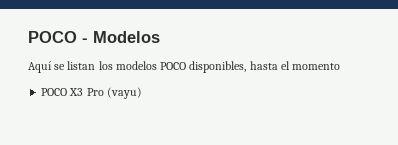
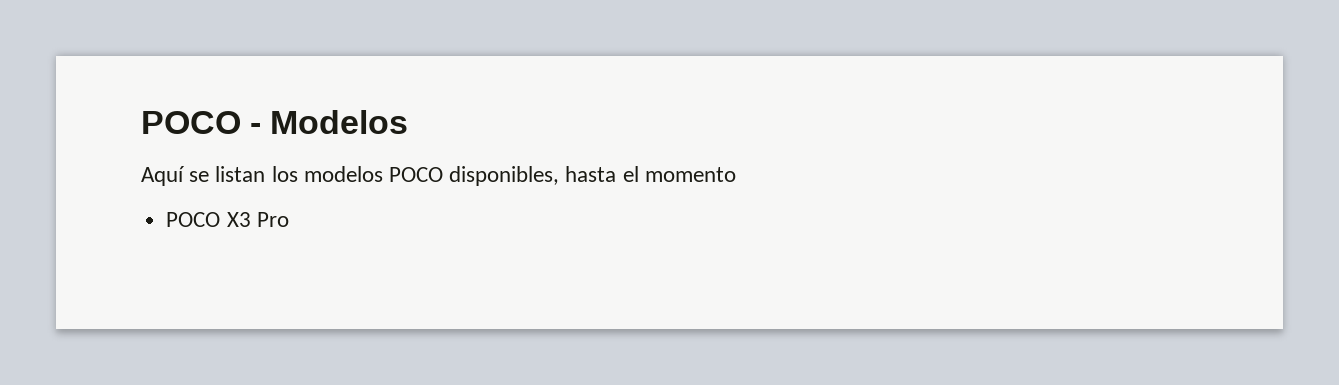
[106,87,142,99] (vayu) -> (289, 219) none

